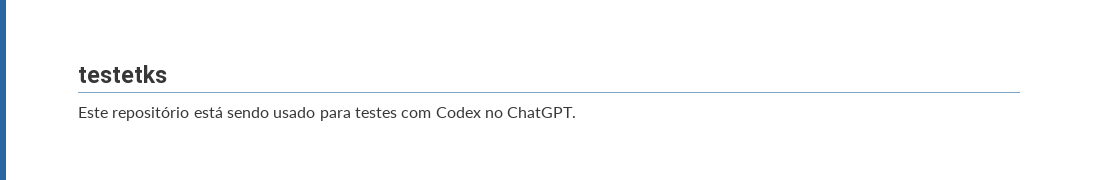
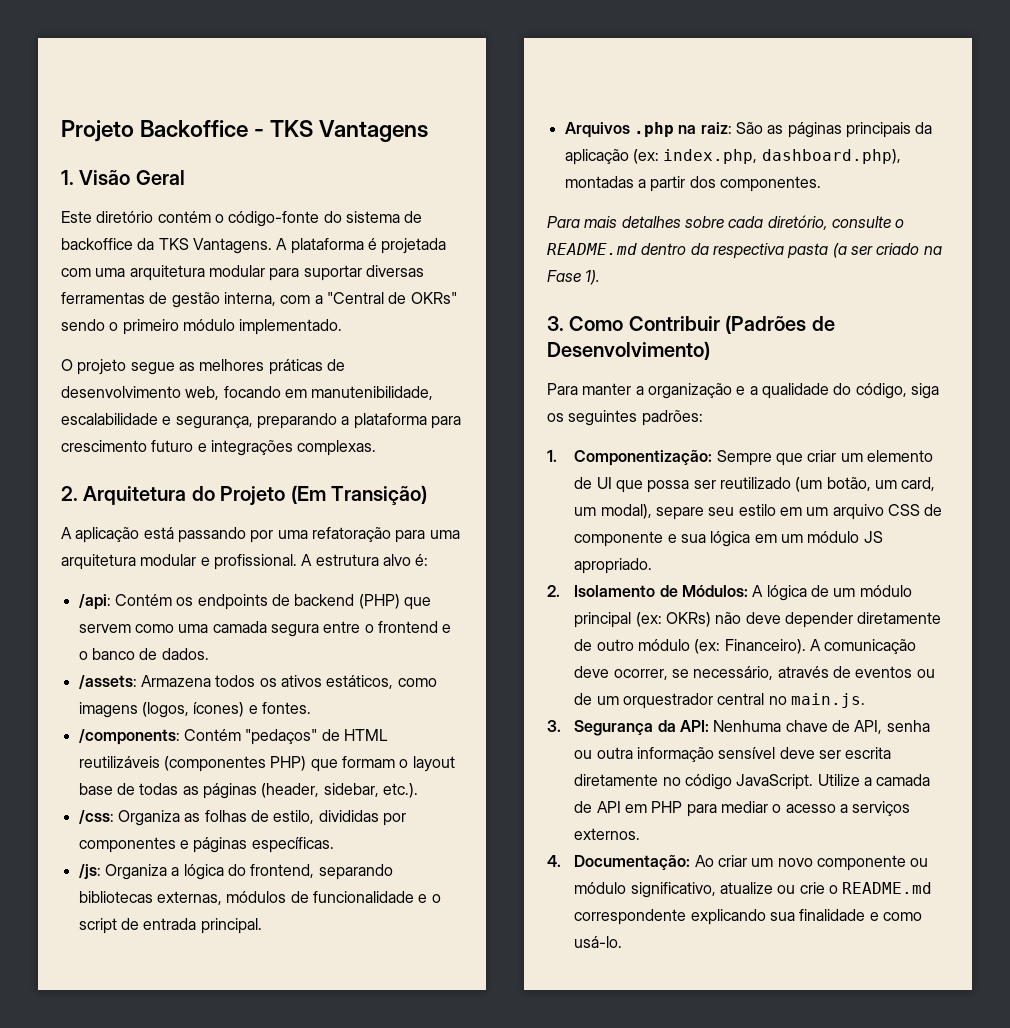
[78,65,167,83] [78,107,577,121] testetks // Este repositório está sendo usado para testes com Codex no ChatGPT. -> [61,120,429,142] [61,170,185,185] [61,211,423,227] [61,238,447,254] [61,265,424,281] [61,292,457,308] [61,319,343,335] [61,359,345,375] [61,386,434,400] [61,413,461,429] [61,440,377,456] [61,485,427,506] [61,527,460,543] [61,554,429,570] [78,594,431,610] [78,621,452,637] [78,648,209,660] [78,675,437,689] [78,702,311,718] [78,729,388,745] [78,756,455,772] [78,783,418,799] [78,810,406,826] [78,837,334,853] [78,864,393,880] [78,891,441,905] [78,918,262,934] [564,122,933,138] [564,149,901,165] [564,176,821,192] [547,215,905,230] [547,243,942,259] [547,270,601,285] [547,315,835,334] [547,341,710,360] [547,383,939,399] [547,410,703,426] [547,449,933,466] [574,477,936,493] [574,504,943,520] [574,531,883,547] [574,558,653,574] [547,585,912,601] [574,612,942,628] [574,639,917,654] [574,666,935,680] [574,693,865,709] [547,720,930,736] [574,747,892,762] [574,774,931,790] [574,801,911,817] [574,828,641,840] [547,854,929,871] [574,882,933,898] [574,909,922,925] [574,936,623,948] Projeto Backoffice - TKS Vantagens // 1. Visão Geral // Este diretório contém o código-fonte do sistema de backoffice da TKS Vantagens. A plataforma é projetada com uma arquitetura modular para suportar diversas ferramentas de gestão interna, com a "Central de OKRs" sendo o primeiro módulo implementado. // O projeto segue as melhores práticas de desenvolvimento web, focando em manutenibilidade, escalabilidade e segurança, preparando a plataforma para crescimento futuro e integrações complexas. // 2. Arquitetura do Projeto (Em Transição) // A aplicação está passando por uma refatoração para uma arquitetura modular e profissional. A estrutura alvo é: // /api: Contém os endpoints de backend (PHP) que servem como uma camada segura entre o frontend e o banco de dados. // /assets: Armazena todos os ativos estáticos, como imagens (logos, ícones) e fontes. // /components: Contém "pedaços" de HTML reutilizáveis (componentes PHP) que formam o layout base de todas as páginas (header, sidebar, etc.). // /css: Organiza as folhas de estilo, divididas por componentes e páginas específicas. // /js: Organiza a lógica do frontend, separando bibliotecas externas, módulos de funcionalidade e o script de entrada principal. // Arquivos .php na raiz: São as páginas principais da aplicação (ex: index.php, dashboard.php), montadas a partir dos componentes. // Para mais detalhes sobre cada diretório, consulte o README.md dentro da respectiva pasta (a ser criado na Fase 1). // 3. Como Contribuir (Padrões de Desenvolvimento) // Para manter a organização e a qualidade do código, siga os seguintes padrões: // 1. Componentização: Sempre que criar um elemento de UI que possa ser reutilizado (um botão, um card, um modal), separe seu estilo em um arquivo CSS de componente e sua lógica em um módulo JS apropriado. // 2. Isolamento de Módulos: A lógica de um módulo principal (ex: OKRs) não deve depender diretamente de outro módulo (ex: Financeiro). A comunicação deve ocorrer, se necessário, através de eventos ou de um orquestrador central no main.js. // 3. Segurança da API: Nenhuma chave de API, senha ou outra informação sensível deve ser escrita diretamente no código JavaScript. Utilize a camada de API em PHP para mediar o acesso a serviços externos. // 4. Documentação: Ao criar um novo componente ou módulo significativo, atualize ou crie o README.md correspondente explicando sua finalidade e como usá-lo.

